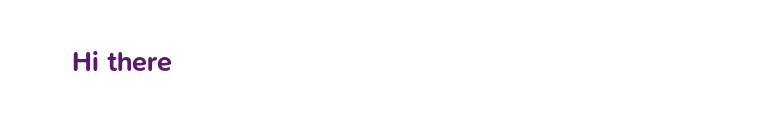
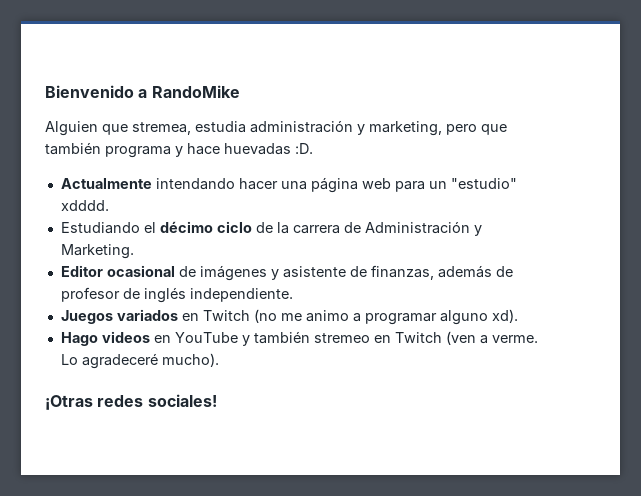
[72,51,172,72] Hi there -> [45,85,240,98] [45,120,507,136] [45,142,313,158] [60,177,517,193] [60,200,109,211] [60,221,482,236] [60,244,134,259] [60,265,513,281] [60,287,293,303] [60,309,518,325] [60,331,538,346] [60,353,219,369] [45,394,217,410] Bienvenido a RandoMike // Alguien que stremea, estudia administración y marketing, pero que también programa y hace huevadas :D. // Actualmente intendando hacer una página web para un "estudio" xdddd. // Estudiando el décimo ciclo de la carrera de Administración y Marketing. // Editor ocasional de imágenes y asistente de finanzas, además de profesor de inglés independiente. // Juegos variados en Twitch (no me animo a programar alguno xd). // Hago videos en YouTube y también stremeo en Twitch (ven a verme. Lo agradeceré mucho). // ¡Otras redes sociales!

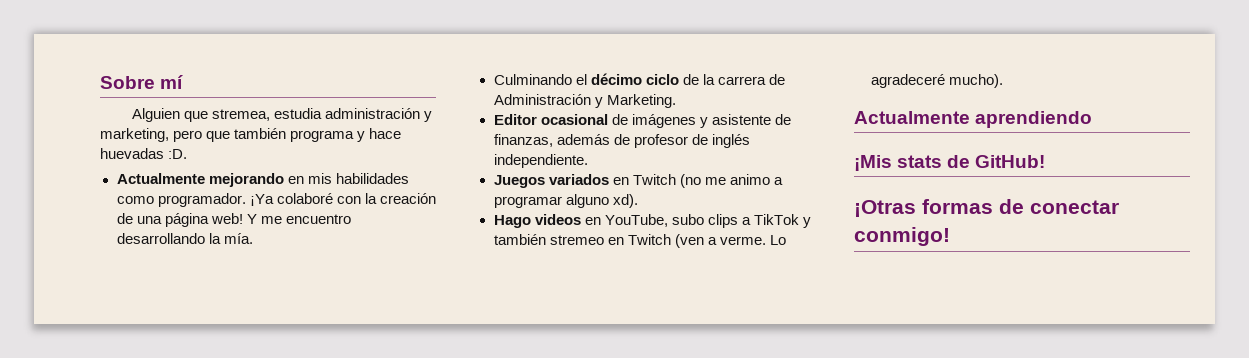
[45,85,240,98] Bienvenido a RandoMike -> [100,75,184,89] Sobre mí
[155,177,517,193] [60,200,109,211] [60,222,140,234] intendando hacer una página web para un "estudio" xdddd. // Estudiando -> [208,173,409,187] [116,193,436,207] [116,213,351,227] [116,233,253,244] [493,74,572,85] mejorando en mis habilidades como programador. ¡Ya colaboré con la creación de una página web! Y me encuentro desarrollando la mía. // Culminando
[174,332,238,343] YouTube -> [604,214,799,228] YouTube, subo clips a TikTok
[45,394,217,410] ¡Otras redes sociales! -> [854,111,1093,128] [854,155,1046,171] [854,199,1119,217] [854,227,950,246] Actualmente aprendiendo // ¡Mis stats de GitHub! // ¡Otras formas de conectar conmigo!

